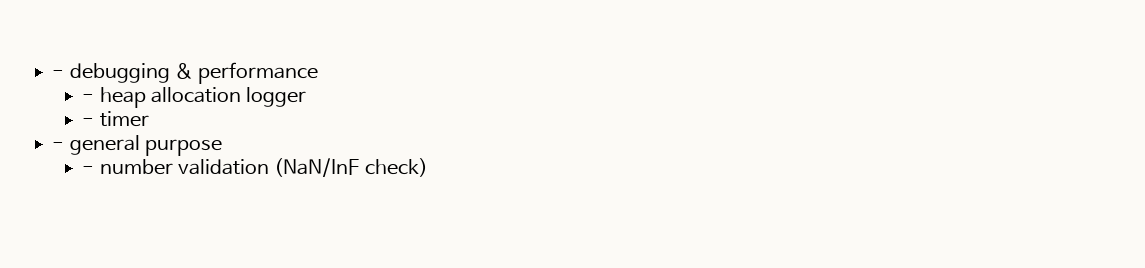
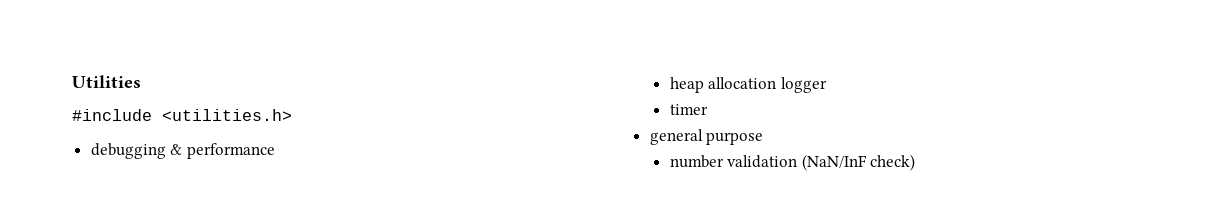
[52,70,65,78] - -> [72,75,141,88] [72,109,292,121] Utilities // #include <utilities.h> //
[82,94,95,102] - -> (275, 151) none
[82,118,95,126] - -> (827, 85) none
[52,142,65,150] - -> (708, 109) none
[82,166,95,174] - -> (764, 138) none

